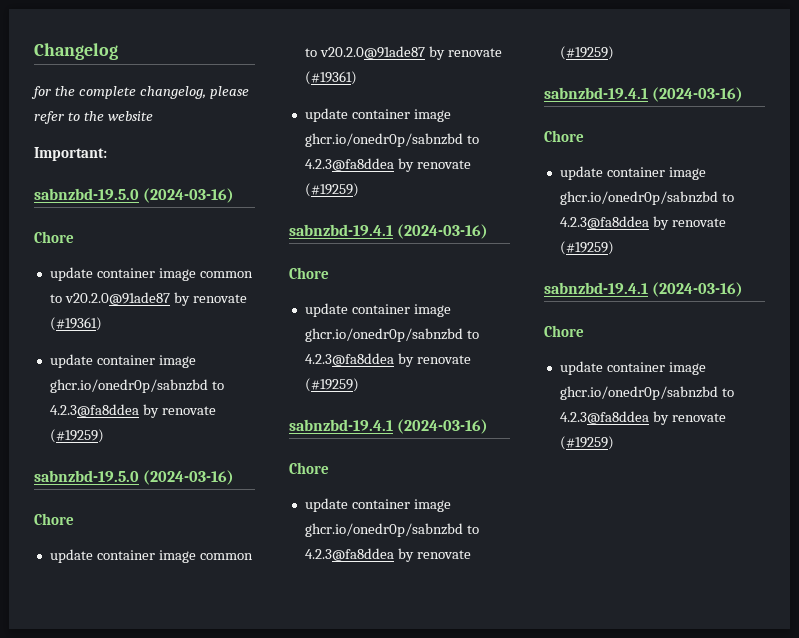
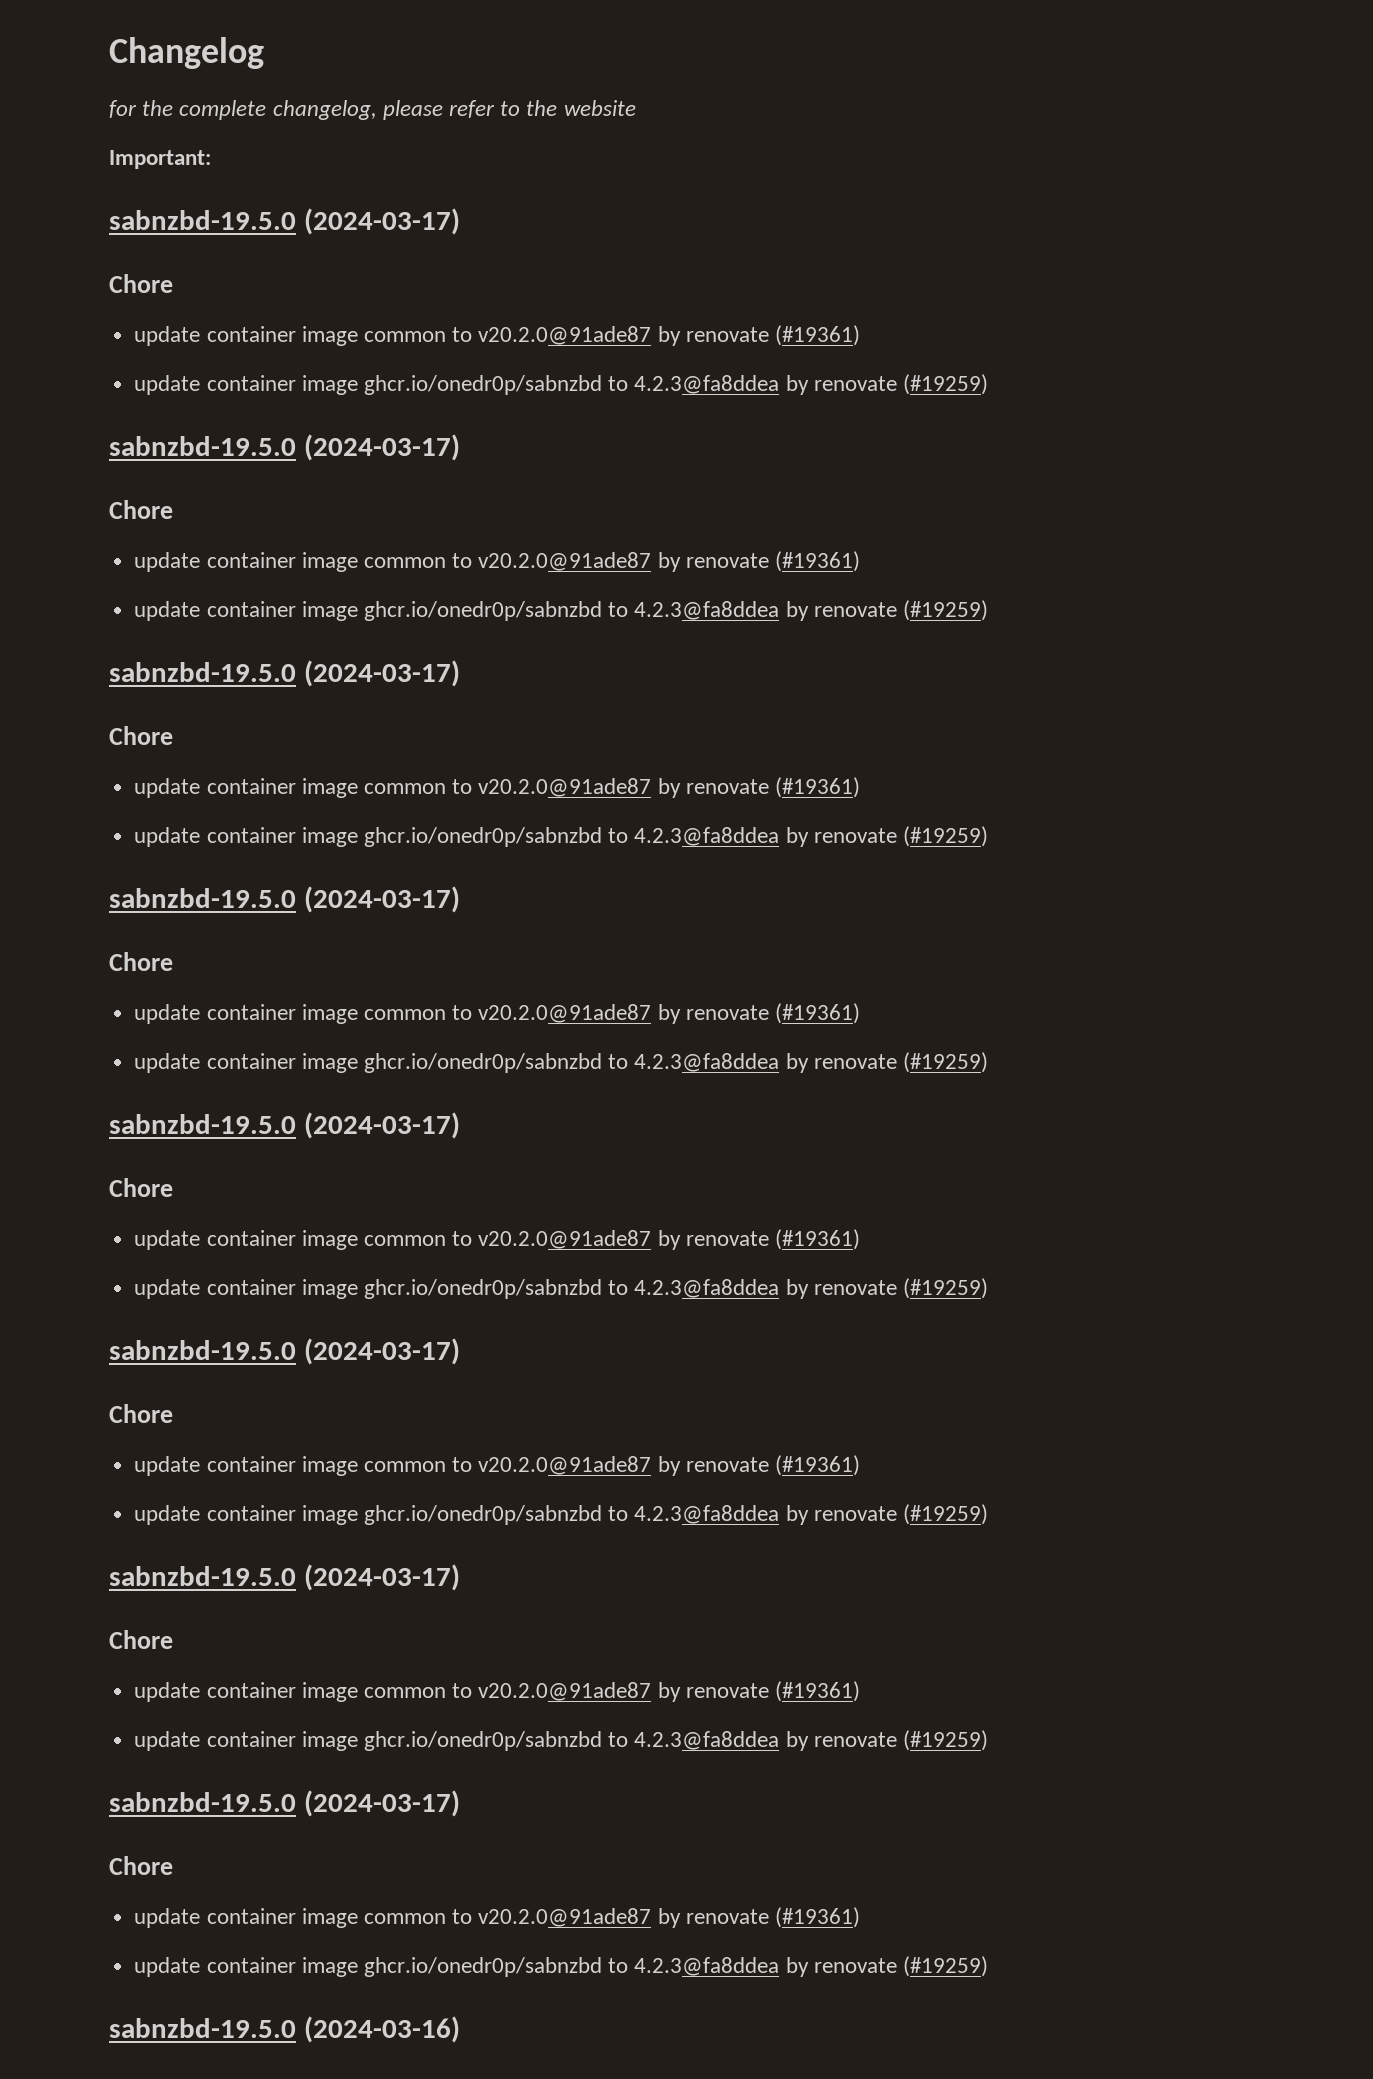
[143,188,235,203] (2024-03-16) -> [303,208,460,235] [109,274,173,293] [134,325,860,346] [134,374,988,395] [109,434,460,461] [109,500,173,519] [134,551,860,572] [134,600,988,621] [109,660,460,687] [109,726,173,745] [134,777,860,798] [134,826,988,847] [109,886,460,913] [109,952,173,971] [134,1003,860,1024] [134,1052,988,1073] [109,1112,460,1139] [109,1178,173,1197] [134,1229,860,1250] [134,1278,988,1299] [109,1338,460,1365] [109,1404,173,1423] [134,1455,860,1476] [134,1504,988,1525] [109,1564,460,1591] [109,1630,173,1649] [134,1681,860,1702] [134,1730,988,1751] [109,1790,460,1817] (2024-03-17) // Chore // update container image common to v20.2.0@91ade87 by renovate (#19361) // update container image ghcr.io/onedr0p/sabnzbd to 4.2.3@fa8ddea by renovate (#19259) // sabnzbd-19.5.0 (2024-03-17) // Chore // update container image common to v20.2.0@91ade87 by renovate (#19361) // update container image ghcr.io/onedr0p/sabnzbd to 4.2.3@fa8ddea by renovate (#19259) // sabnzbd-19.5.0 (2024-03-17) // Chore // update container image common to v20.2.0@91ade87 by renovate (#19361) // update container image ghcr.io/onedr0p/sabnzbd to 4.2.3@fa8ddea by renovate (#19259) // sabnzbd-19.5.0 (2024-03-17) // Chore // update container image common to v20.2.0@91ade87 by renovate (#19361) // update container image ghcr.io/onedr0p/sabnzbd to 4.2.3@fa8ddea by renovate (#19259) // sabnzbd-19.5.0 (2024-03-17) // Chore // update container image common to v20.2.0@91ade87 by renovate (#19361) // update container image ghcr.io/onedr0p/sabnzbd to 4.2.3@fa8ddea by renovate (#19259) // sabnzbd-19.5.0 (2024-03-17) // Chore // update container image common to v20.2.0@91ade87 by renovate (#19361) // update container image ghcr.io/onedr0p/sabnzbd to 4.2.3@fa8ddea by renovate (#19259) // sabnzbd-19.5.0 (2024-03-17) // Chore // update container image common to v20.2.0@91ade87 by renovate (#19361) // update container image ghcr.io/onedr0p/sabnzbd to 4.2.3@fa8ddea by renovate (#19259) // sabnzbd-19.5.0 (2024-03-17)
[34,513,74,525] [49,549,253,563] [304,46,502,60] [304,71,357,85] [304,108,451,122] [304,133,479,147] [304,158,471,172] [304,183,359,197] [289,224,489,239] [289,267,329,279] [304,303,451,317] [304,328,479,342] [304,353,471,367] [304,378,359,392] [289,419,489,434] [289,462,329,474] [304,498,451,512] [304,523,479,537] [304,548,471,562] [559,46,614,60] [544,87,744,102] [544,130,584,142] [559,166,706,180] [559,191,734,205] [559,216,726,230] [559,241,614,255] [544,282,744,297] [544,325,584,337] [559,361,706,375] [559,386,734,400] [559,411,726,425] [559,436,614,450] // Chore // update container image common to v20.2.0@91ade87 by renovate (#19361) // update container image ghcr.io/onedr0p/sabnzbd to 4.2.3@fa8ddea by renovate (#19259) // sabnzbd-19.4.1 (2024-03-16) // Chore // update container image ghcr.io/onedr0p/sabnzbd to 4.2.3@fa8ddea by renovate (#19259) // sabnzbd-19.4.1 (2024-03-16) // Chore // update container image ghcr.io/onedr0p/sabnzbd to 4.2.3@fa8ddea by renovate (#19259) // sabnzbd-19.4.1 (2024-03-16) // Chore // update container image ghcr.io/onedr0p/sabnzbd to 4.2.3@fa8ddea by renovate (#19259) // sabnzbd-19.4.1 (2024-03-16) // Chore // update container image ghcr.io/onedr0p/sabnzbd to 4.2.3@fa8ddea by renovate (#19259) -> (460, 2029) none

